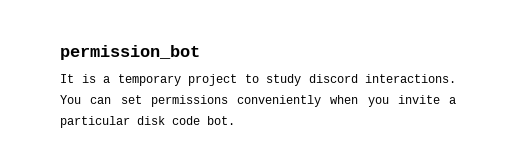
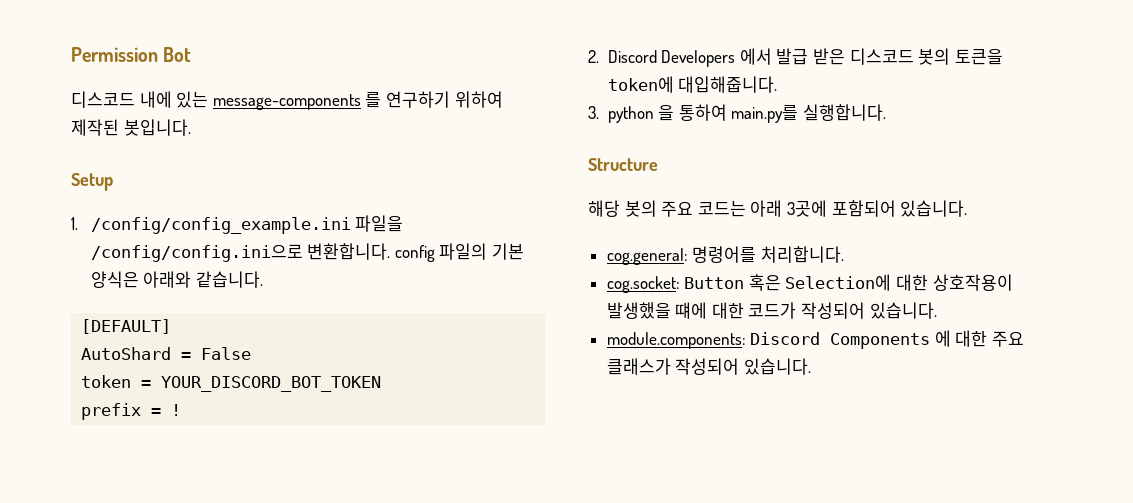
[60,45,200,60] [60,74,456,86] [60,95,456,107] [60,116,235,128] permission_bot // It is a temporary project to study discord interactions. You can set permissions conveniently when you invite a particular disk code bot. -> [71,47,192,62] [71,91,503,110] [71,119,191,136] [71,173,113,191] [71,215,404,234] [90,243,525,262] [90,271,263,288] [81,319,172,334] [81,347,252,360] [81,375,382,392] [81,403,182,420] [588,48,1003,67] [607,76,778,93] [588,104,887,123] [588,158,658,171] [588,200,968,217] [606,246,844,265] [606,274,1013,293] [606,302,937,319] [606,330,1025,349] [606,358,811,375] Permission Bot // 디스코드 내에 있는 message-components 를 연구하기 위하여 제작된 봇입니다. // Setup // 1. /config/config_example.ini 파일을 /config/config.ini으로 변환합니다. config 파일의 기본 양식은 아래와 같습니다. // [DEFAULT] // AutoShard = False // token = YOUR_DISCORD_BOT_TOKEN // prefix = ! // 2. Discord Developers 에서 발급 받은 디스코드 봇의 토큰을 token에 대입해줍니다. // 3. python 을 통하여 main.py를 실행합니다. // Structure // 해당 봇의 주요 코드는 아래 3곳에 포함되어 있습니다. // cog.general: 명령어를 처리합니다. // cog.socket: Button 혹은 Selection에 대한 상호작용이 발생했을 떄에 대한 코드가 작성되어 있습니다. // module.components: Discord Components 에 대한 주요 클래스가 작성되어 있습니다.

